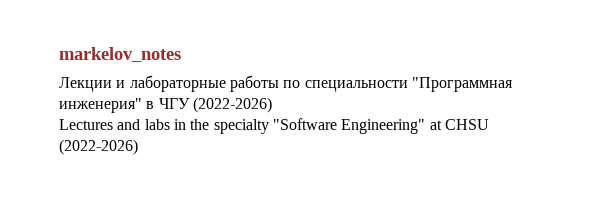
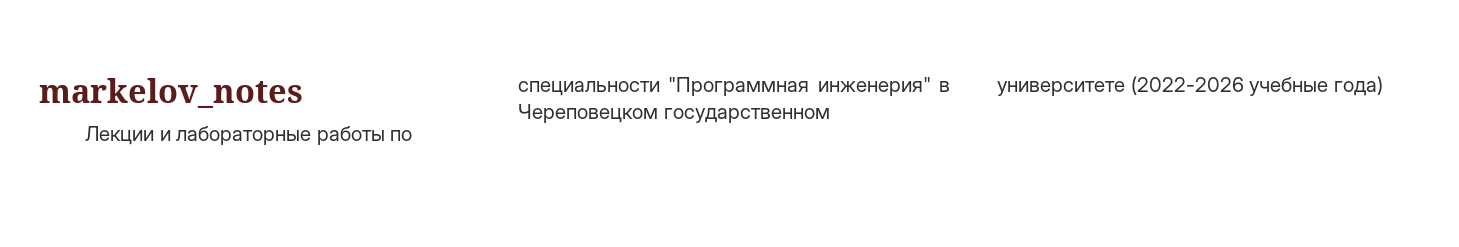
[158,97,272,113] [59,118,489,134] [59,139,138,155] ЧГУ (2022-2026) // Lectures and labs in the specialty "Software Engineering" at CHSU (2022-2026) -> [518,104,830,123] [997,76,1383,96] Череповецком государственном университете (2022-2026 учебные года)

